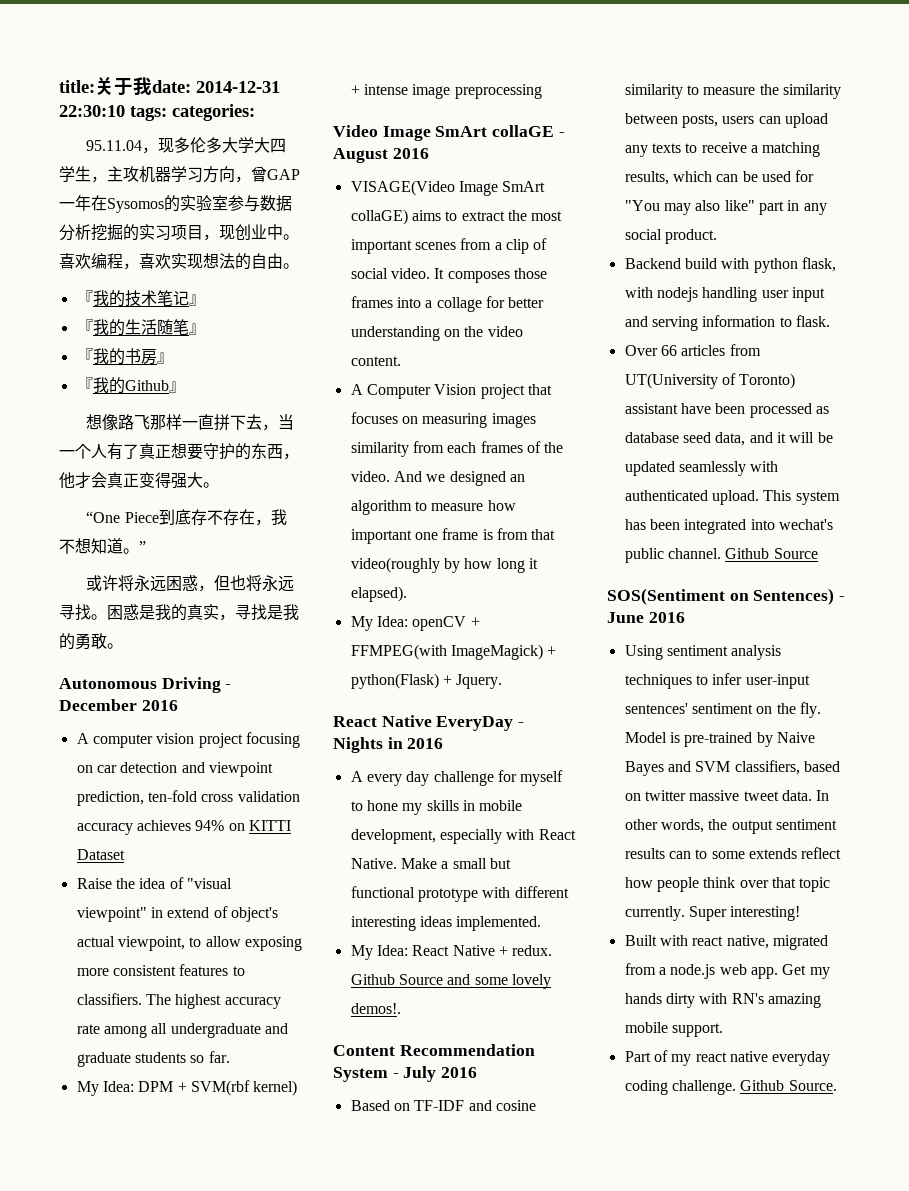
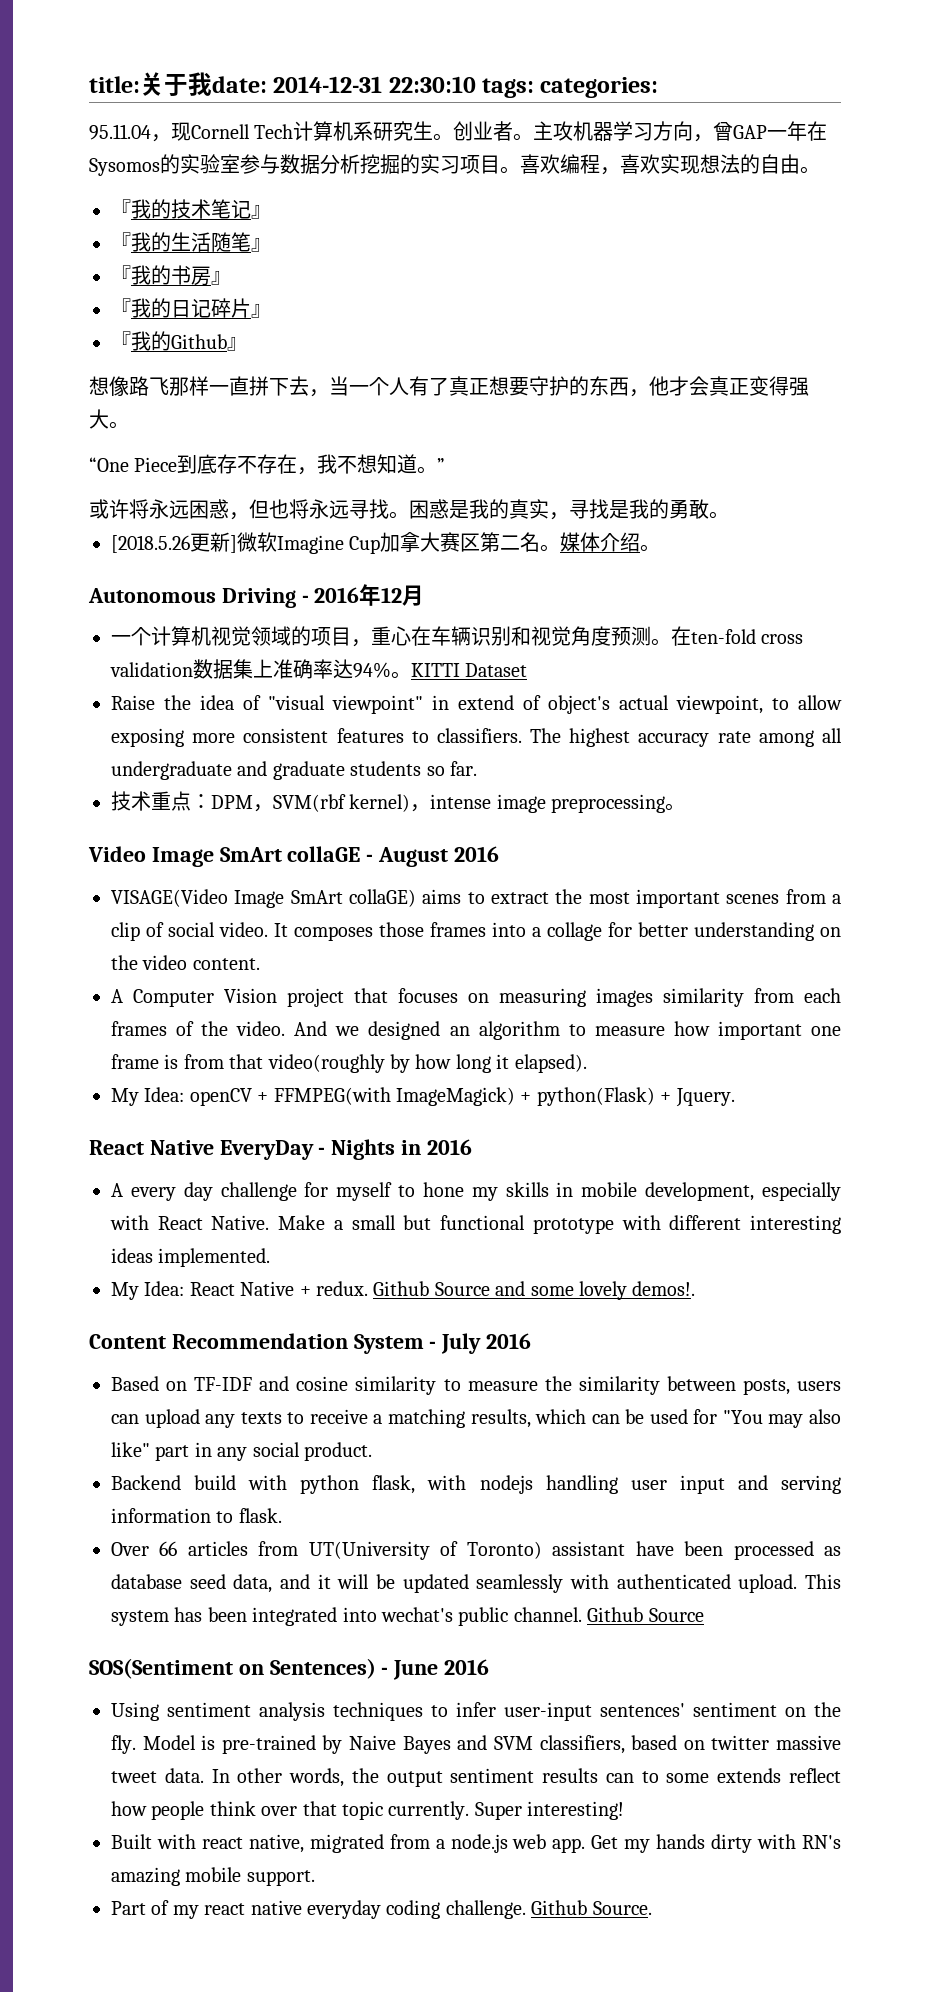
[174,137,287,153] [59,166,107,183] 多伦多大学大四学生， -> [191,121,534,141] Cornell Tech计算机系研究生。创业者。
[203,224,283,241] ，现创业中 -> (500, 164) none
(173, 358) none -> [111,298,271,318] // 『我的日记碎片』
(123, 646) none -> [111,532,661,554] // [2018.5.26更新]微软Imagine Cup加拿大赛区第二名。媒体介绍。
[59,699,178,711] [76,732,300,748] [76,762,273,777] [76,790,300,806] [76,820,245,835] December 2016 // A computer vision project focusing on car detection and viewpoint prediction, ten-fold cross validation accuracy achieves 94% on -> [314,584,425,606] [111,626,804,647] [110,659,411,679] 2016年12月 // 一个计算机视觉领域的项目，重心在车辆识别和视觉角度预测。在ten-fold cross validation数据集上准确率达94%。
[76,1081,187,1096] My Idea: DPM + -> [111,791,273,812] 技术重点：DPM，
[350,85,360,95] + -> [410,804,431,812] ，
(542, 91) none -> [665,803,686,811] 。

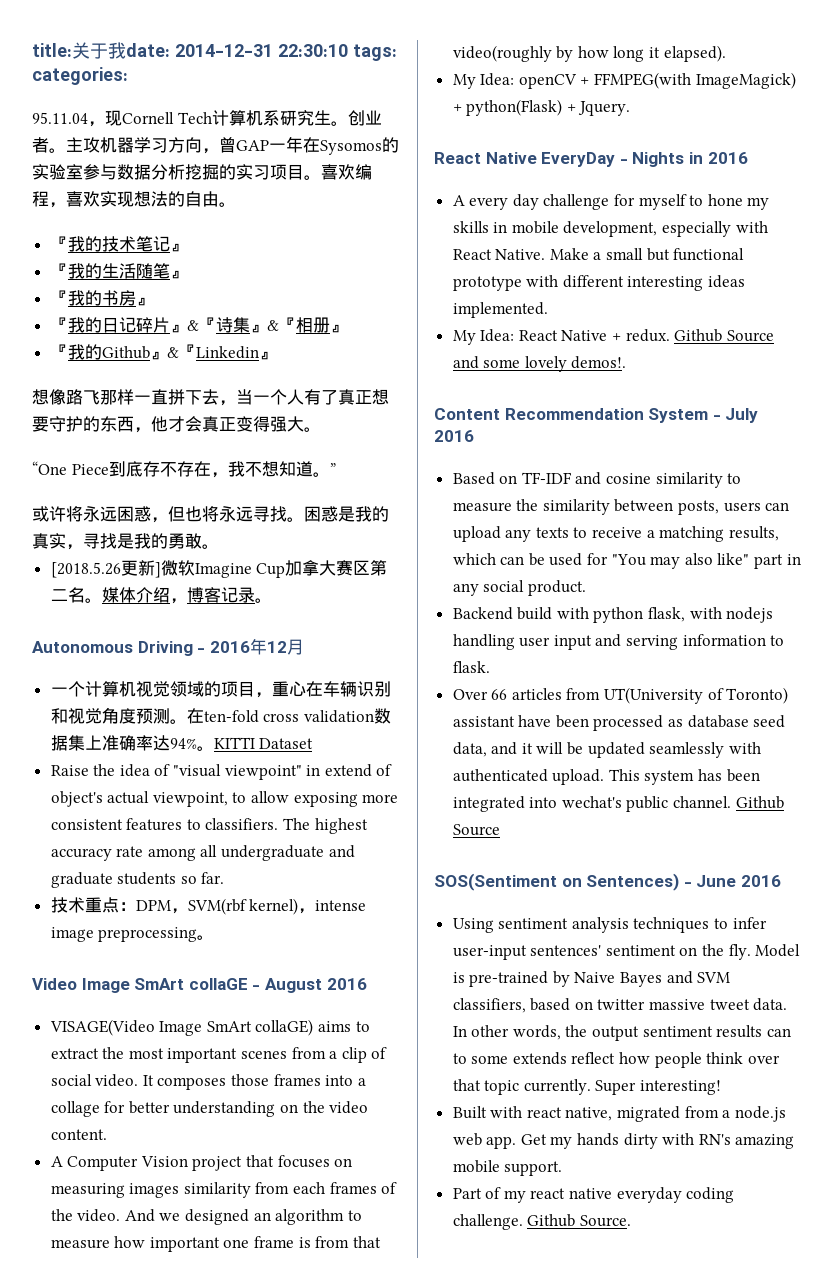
(271, 311) none -> [186,317,347,333] &『诗集』&『相册』
(247, 344) none -> [166,344,276,360] &『Linkedin』
(641, 542) none -> [169,587,255,604] ，博客记录

